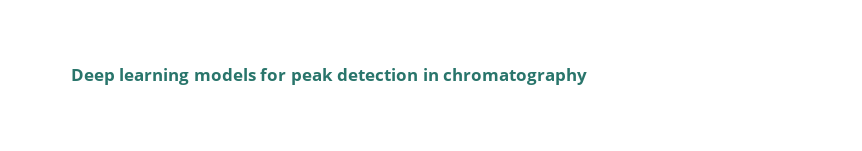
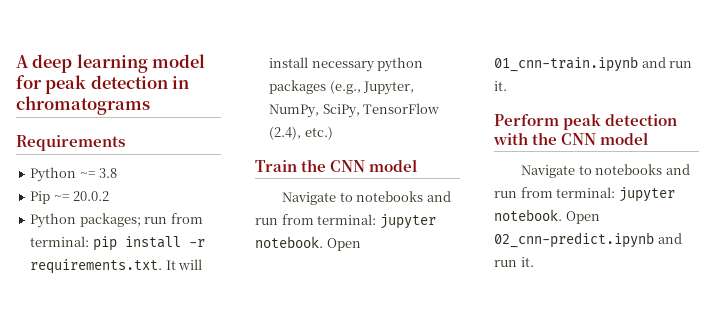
[71,68,588,85] Deep learning models for peak detection in chromatography -> [16,54,206,73] [16,75,190,94] [16,96,150,115] [16,135,125,151] [30,167,118,182] [30,191,110,204] [30,213,203,228] [30,236,205,251] [30,259,203,274] [269,57,424,72] [269,80,415,95] [269,103,440,118] [269,126,333,140] [255,159,418,172] [282,191,451,205] [255,214,436,229] [255,236,361,251] [494,56,693,72] [494,81,507,91] [494,113,678,130] [493,132,649,145] [521,164,690,178] [494,187,675,202] [494,209,600,224] [494,232,682,248] [494,257,534,267] A deep learning model for peak detection in chromatograms // Requirements // Python ~= 3.8 // Pip ~= 20.0.2 // Python packages; run from terminal: pip install -r requirements.txt. It will install necessary python packages (e.g., Jupyter, NumPy, SciPy, TensorFlow (2.4), etc.) // Train the CNN model // Navigate to notebooks and run from terminal: jupyter notebook. Open 01_cnn-train.ipynb and run it. // Perform peak detection with the CNN model // Navigate to notebooks and run from terminal: jupyter notebook. Open 02_cnn-predict.ipynb and run it.

